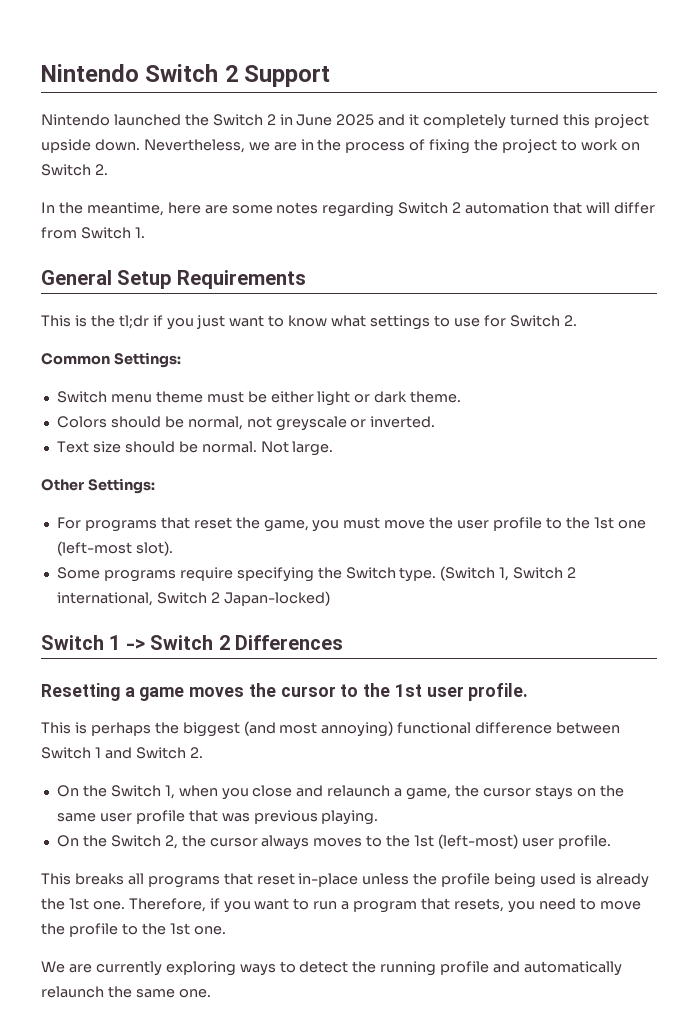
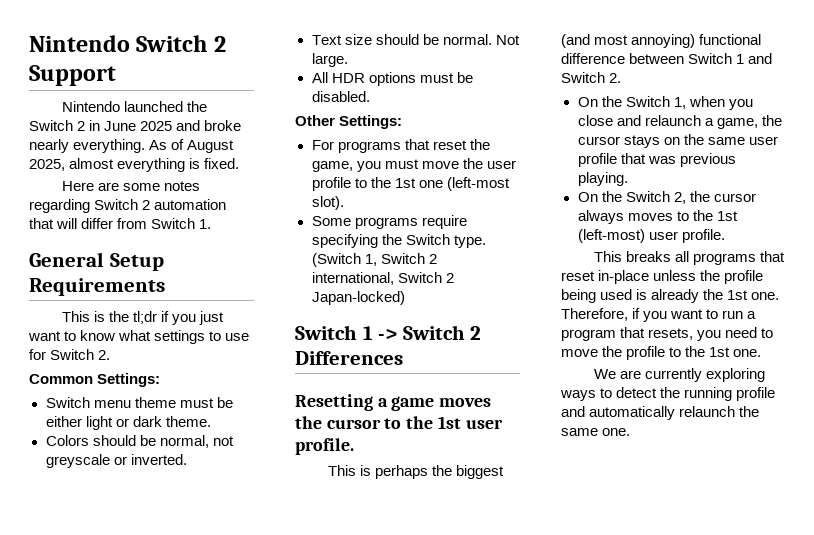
[409,114,649,129] [41,139,640,154] [41,164,108,176] [41,202,201,216] it completely turned this project upside down. Nevertheless, we are in the process of fixing the project to work on Switch 2. // In the meantime, here -> [204,120,242,131] [29,139,235,153] [29,158,240,172] [61,181,94,191] broke nearly everything. As of August 2025, almost everything is fixed. // Here
(334, 448) none -> [311,72,473,86] [311,91,370,102] // All HDR options must be disabled.

